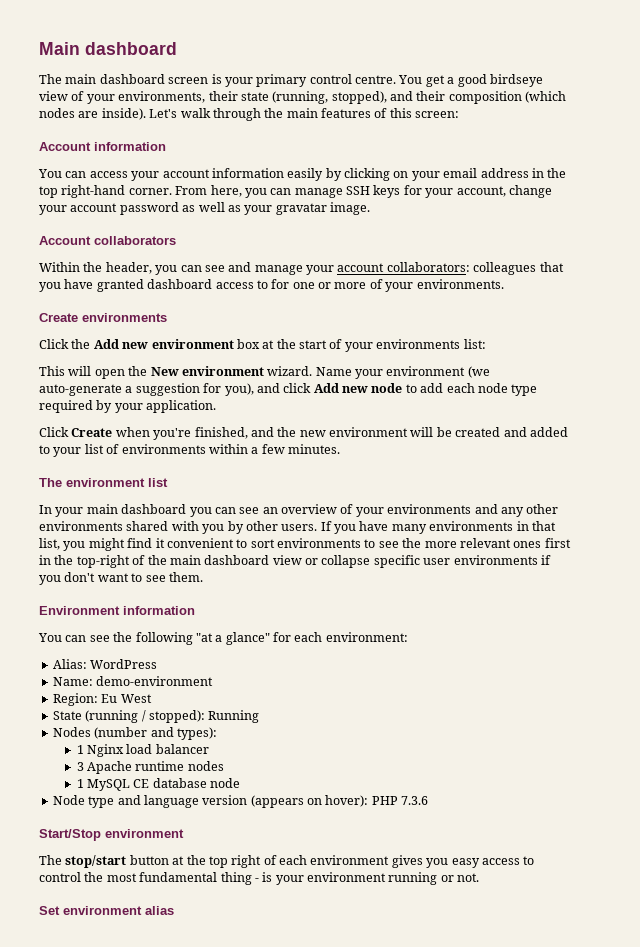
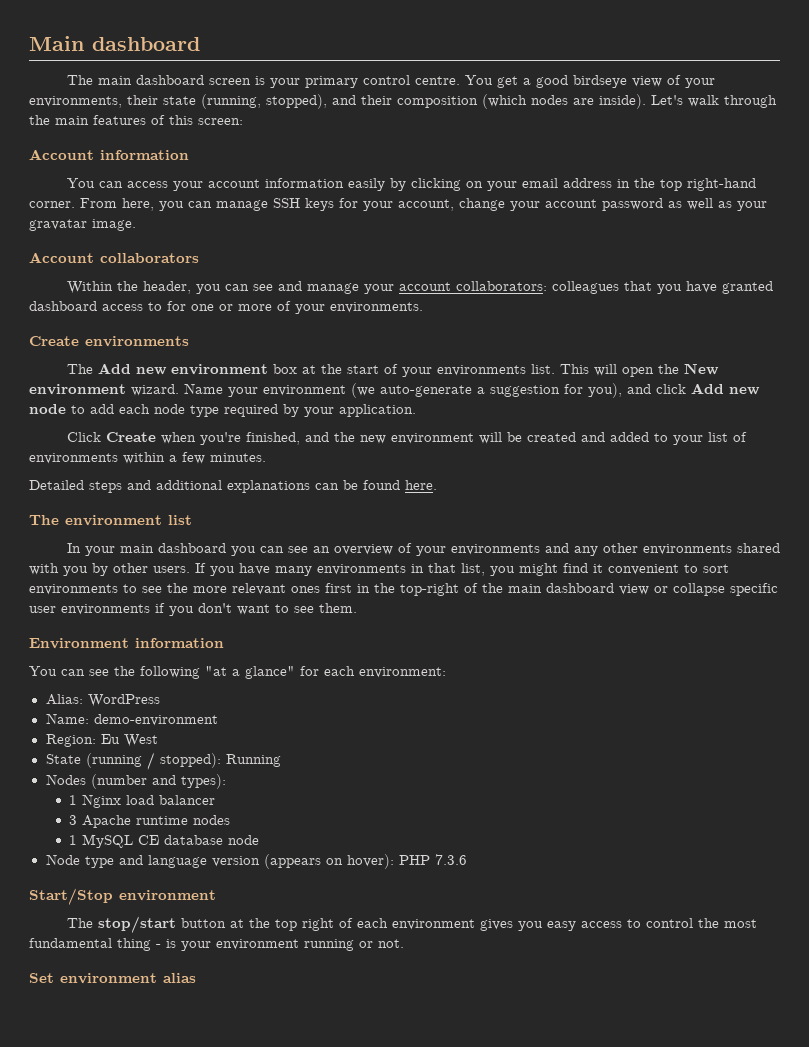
[39,339,91,349] Click the -> [66,364,93,374] The
[463,339,486,349] list: // -> [530,364,555,374] list.
(340, 449) none -> [29,480,437,493] // Detailed steps and additional explanations can be found here.

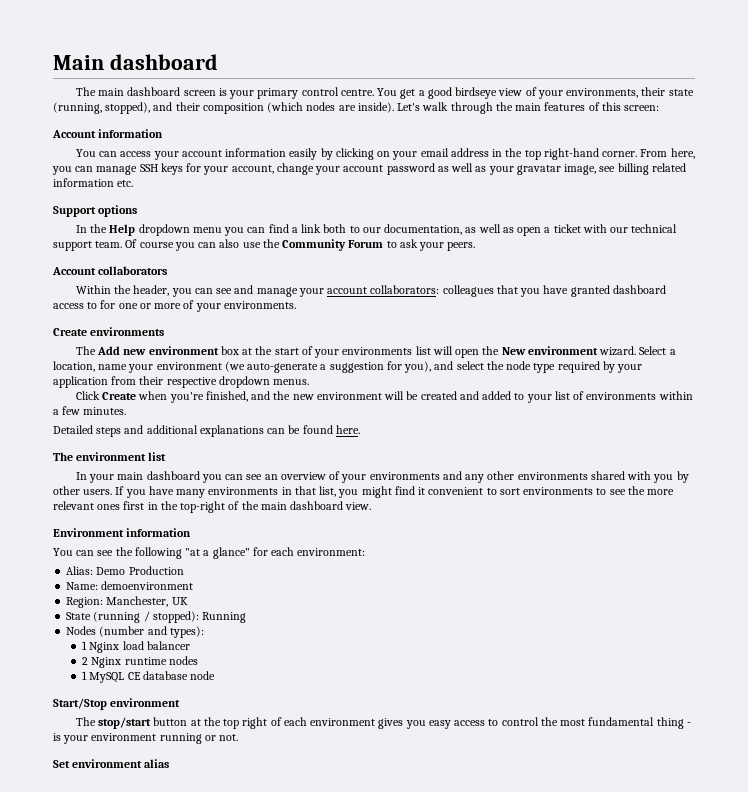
[92,219,136,231] image. -> [564,163,686,175] [53,178,134,187] [53,205,138,217] [75,224,678,236] [53,239,476,251] image, see billing related information etc. // Support options // In the Help dropdown menu you can find a link both to our documentation, as well as open a ticket with our technical support team. Of course you can also use the Community Forum to ask your peers.
[530,364,589,374] list. This -> [415,346,431,355] list
[184,383,223,394] Name -> [639,346,676,355] [53,361,128,372] Select a location, name
[656,383,760,395] [29,404,150,414] click Add new node to add each -> [456,361,504,370] select the
[339,404,416,417] application. -> [53,376,310,388] application from their respective dropdown menus.
[619,583,778,596] [29,603,357,616] view or collapse specific user environments if you don't want to see them. -> [345,502,372,510] view.
[87,694,160,707] WordPress -> [96,566,184,575] Demo Production
[93,714,218,726] demo-environment -> [101,581,194,590] demoenvironment
[100,734,158,747] Eu West -> [106,596,188,607] Manchester, UK
[69,815,132,828] 3 Apache -> [82,657,122,668] 2 Nginx
[45,854,467,869] // Node type and language version (appears on hover): PHP 7.3.6 -> (216, 675) none

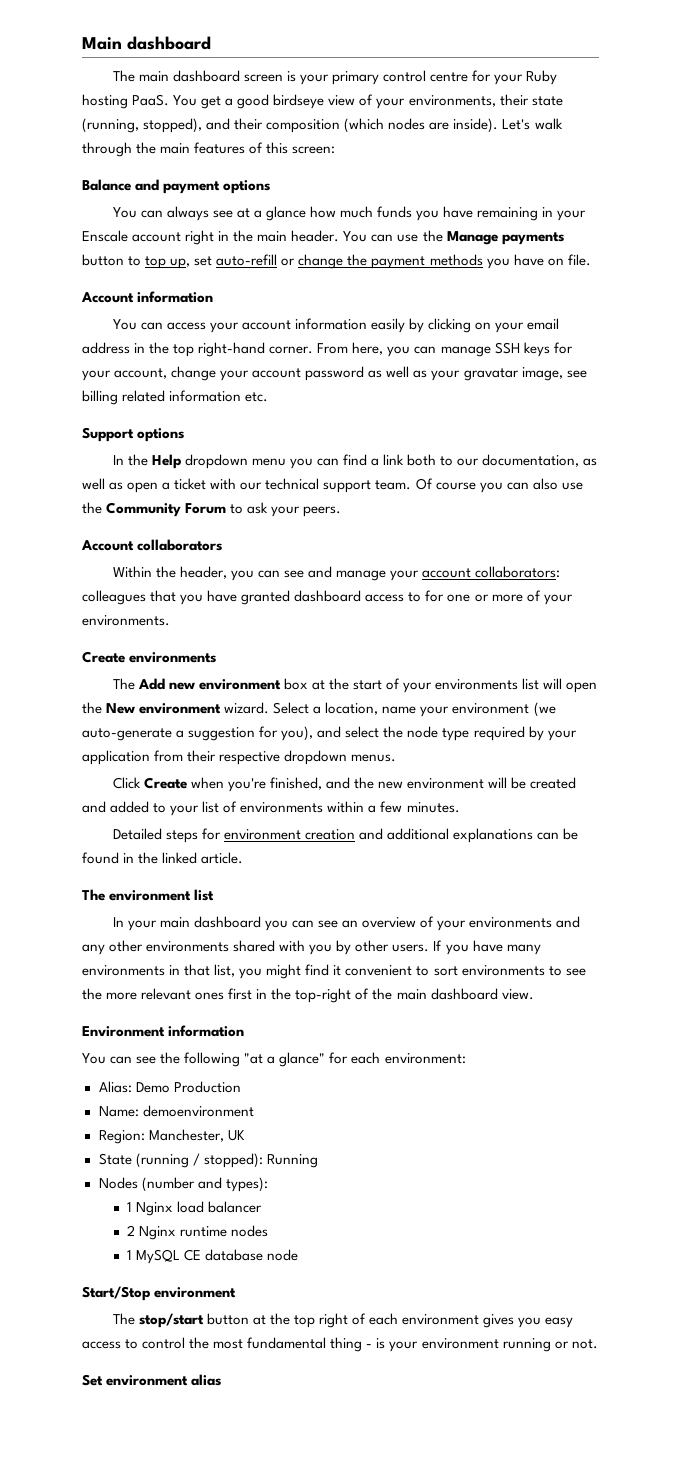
[340,89,374,96] centre. -> [430,70,558,85] [82,94,170,109] centre for your Ruby hosting PaaS.
(660, 108) none -> [82,179,271,194] [112,206,587,221] [82,230,564,245] [82,254,591,269] // Balance and payment options // You can always see at a glance how much funds you have remaining in your Enscale account right in the main header. You can use the Manage payments button to top up, set auto-refill or change the payment methods you have on file.
(122, 432) none -> [201,828,355,840] for environment creation
[335,425,360,434] here. -> [123,852,244,864] in the linked article.

